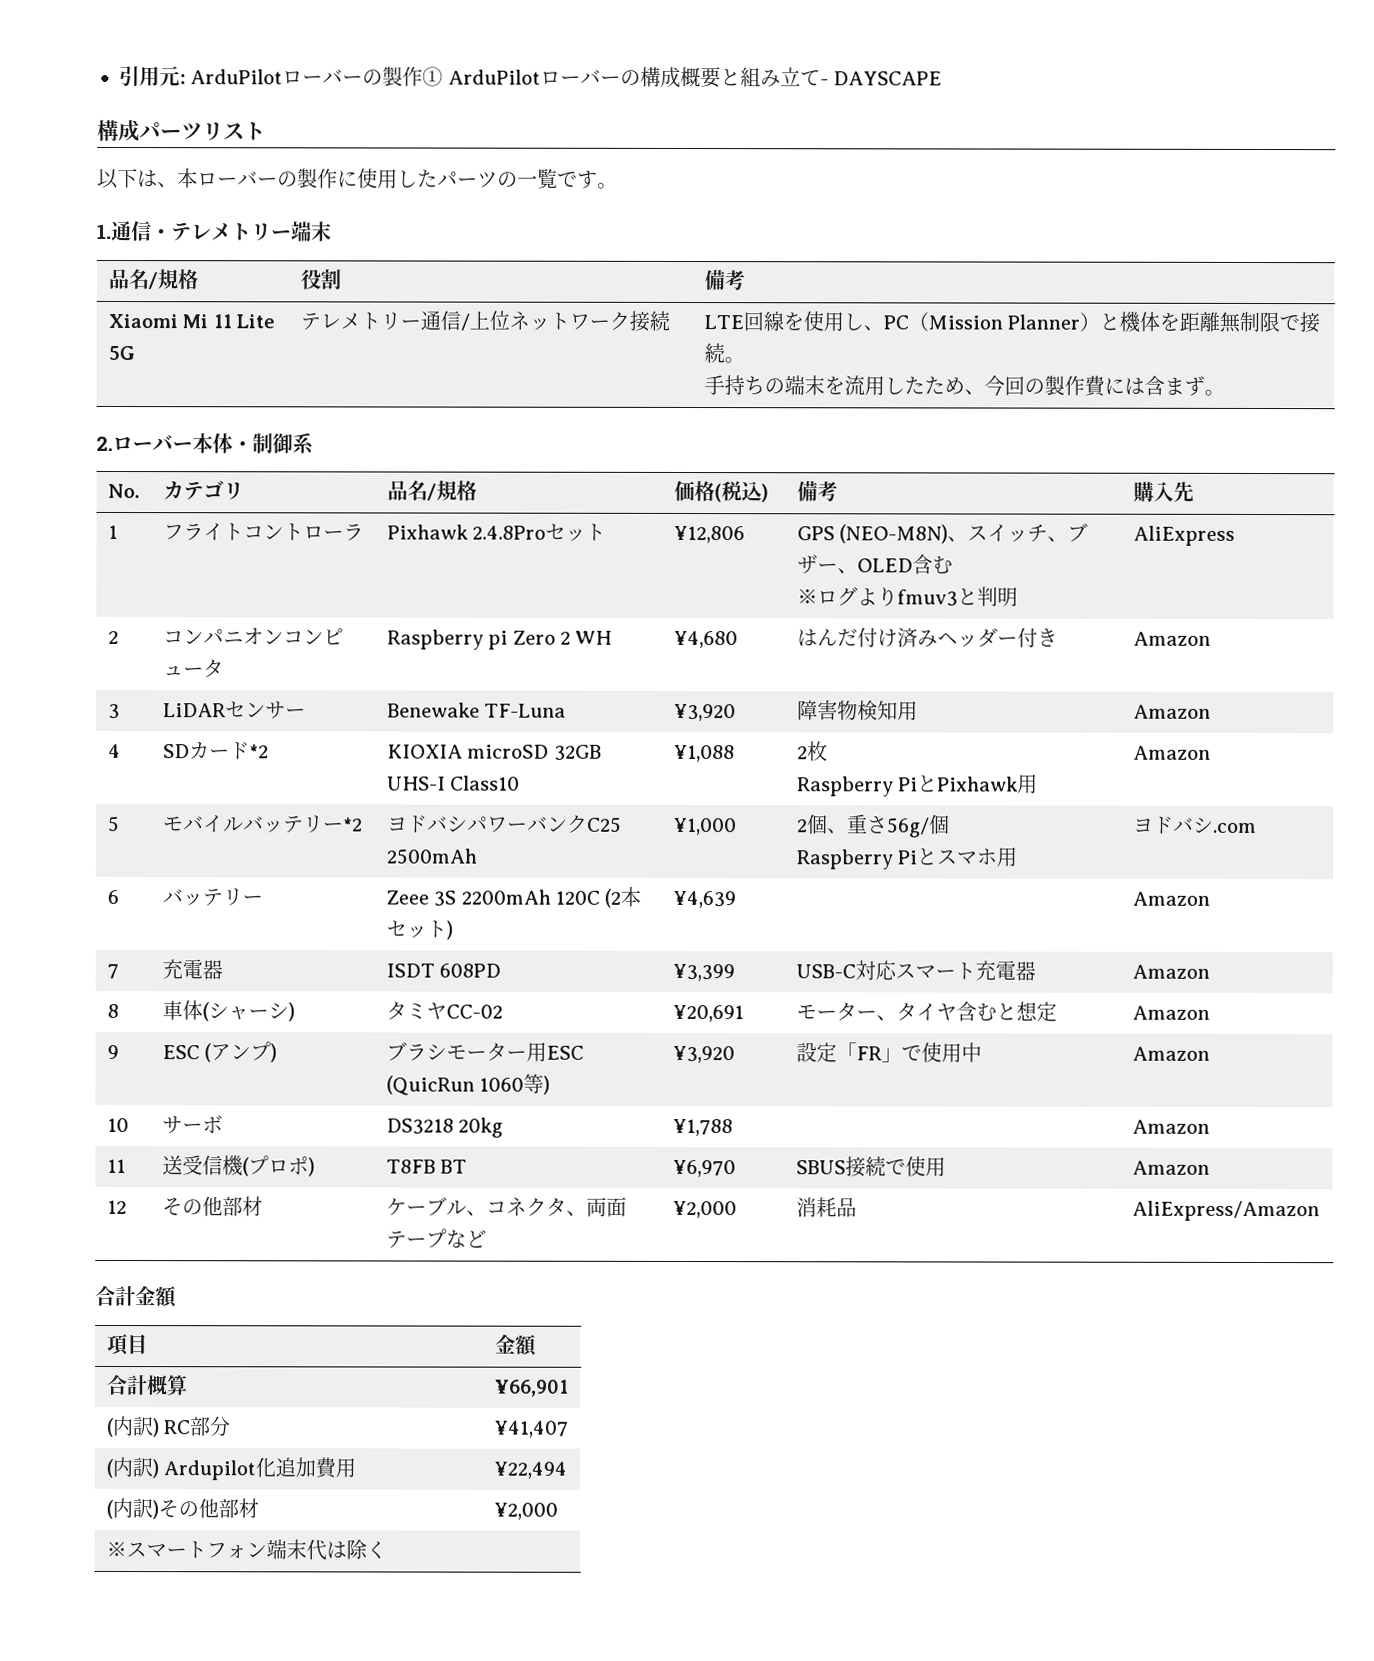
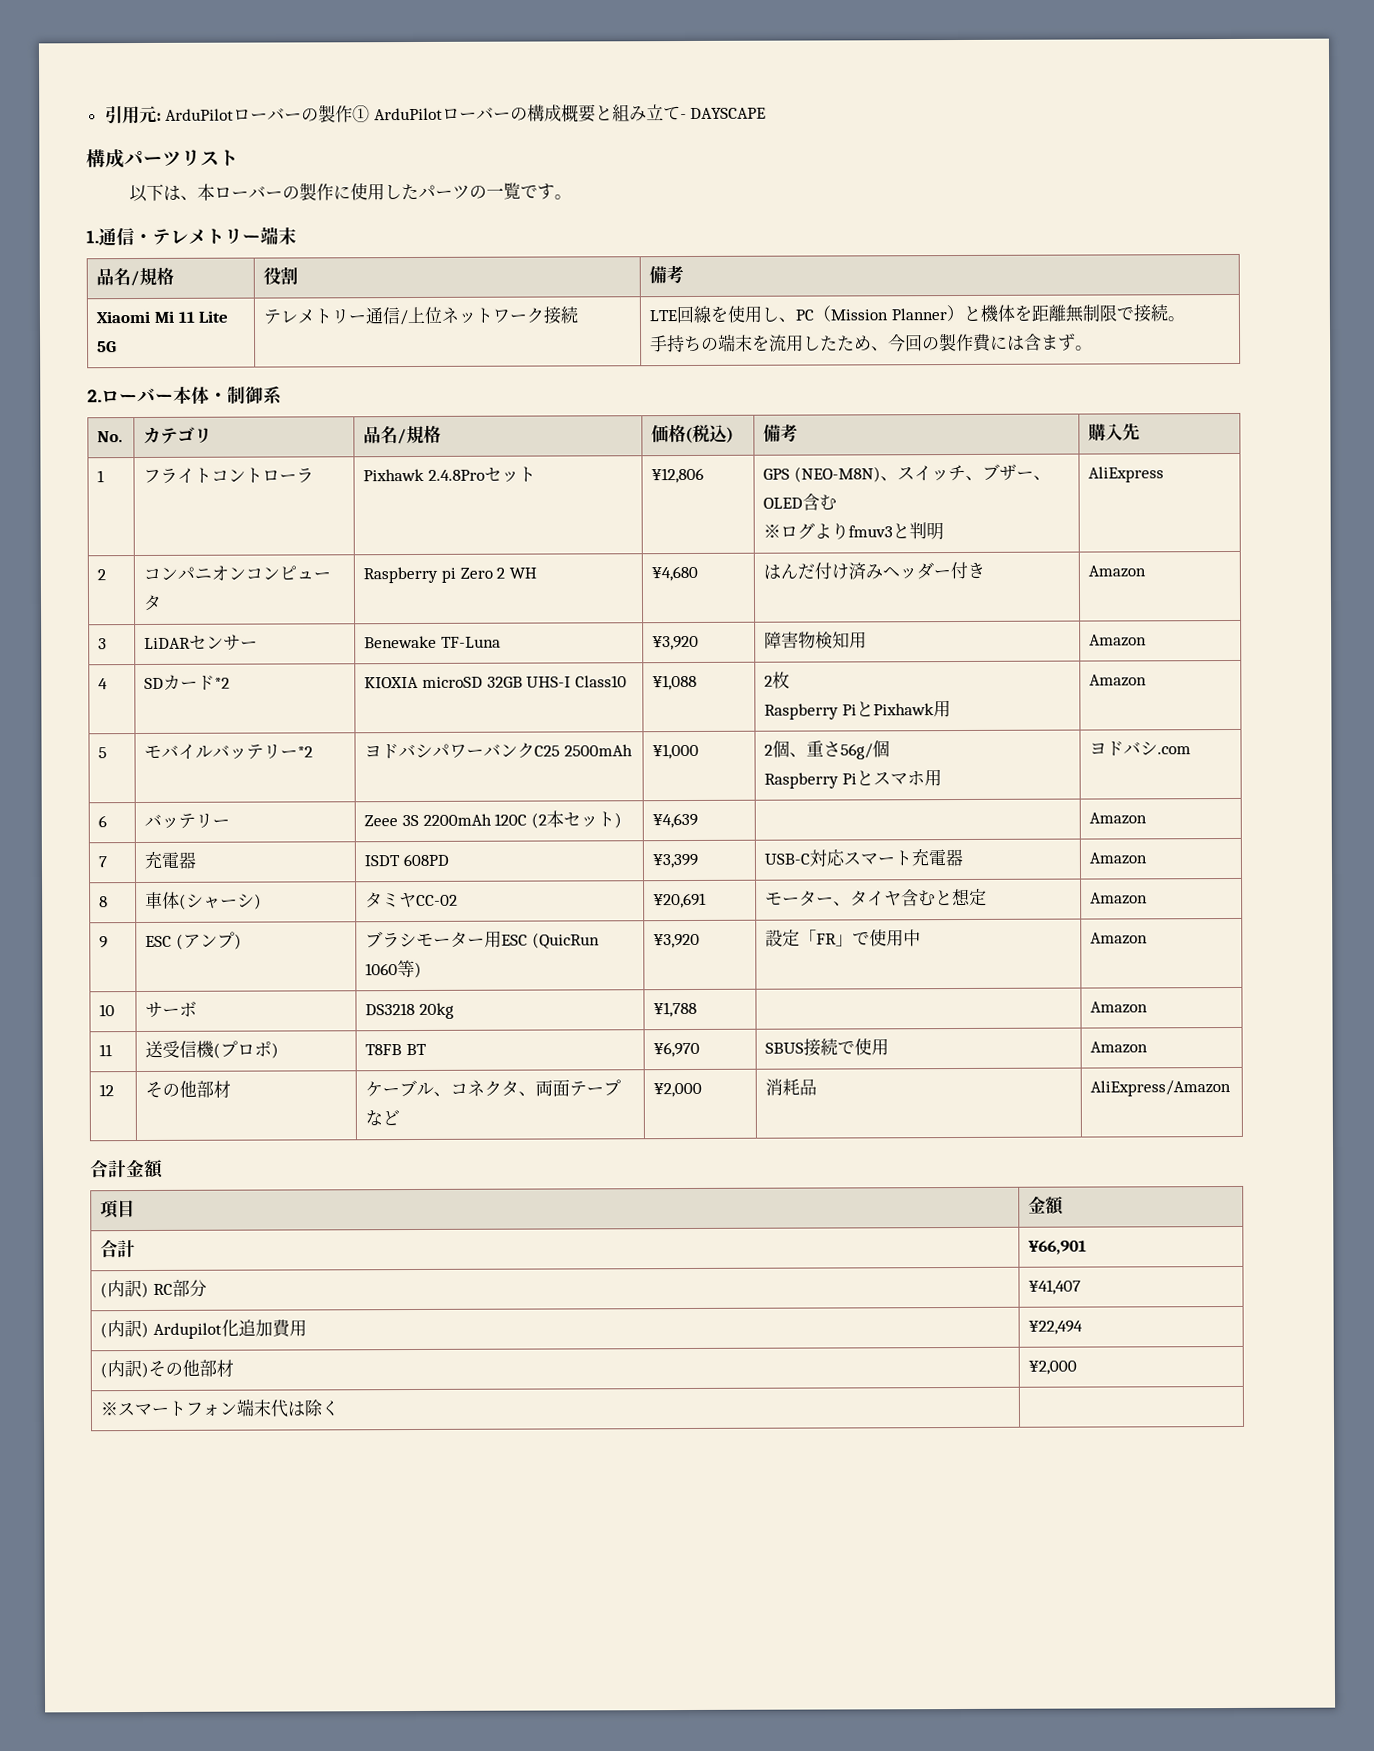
[146,1375,188,1396] 概算 -> (136, 1249) none

